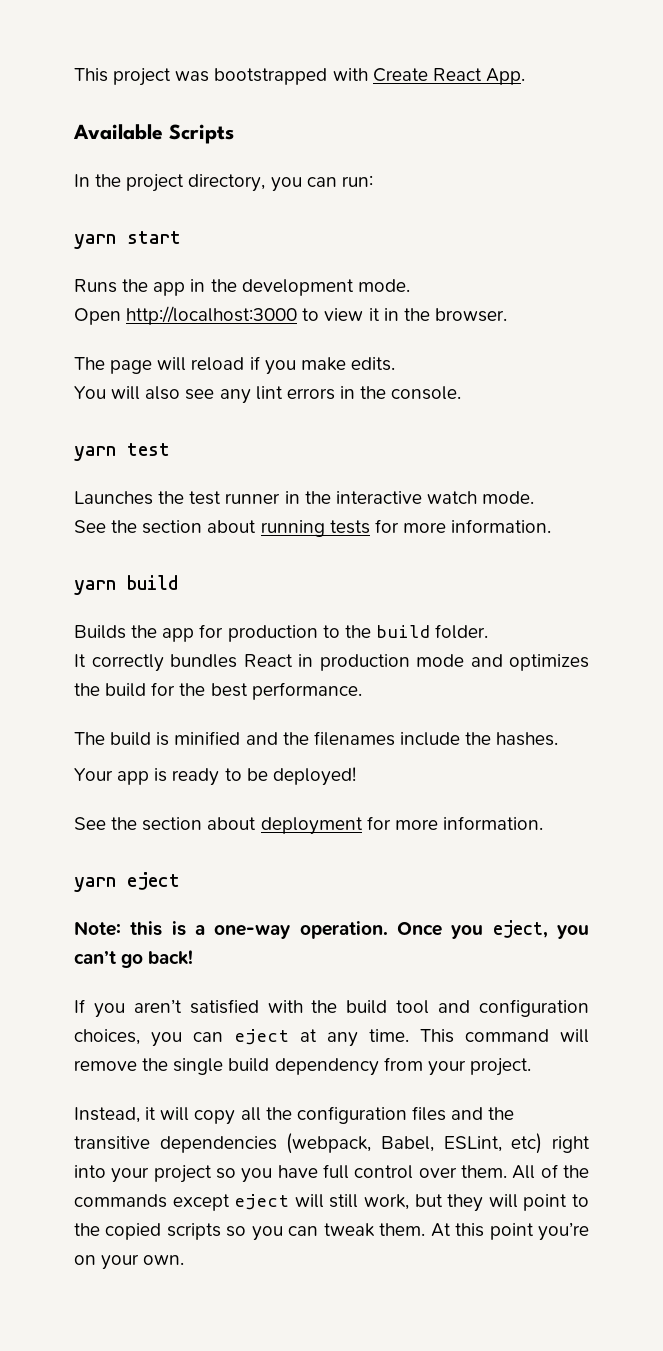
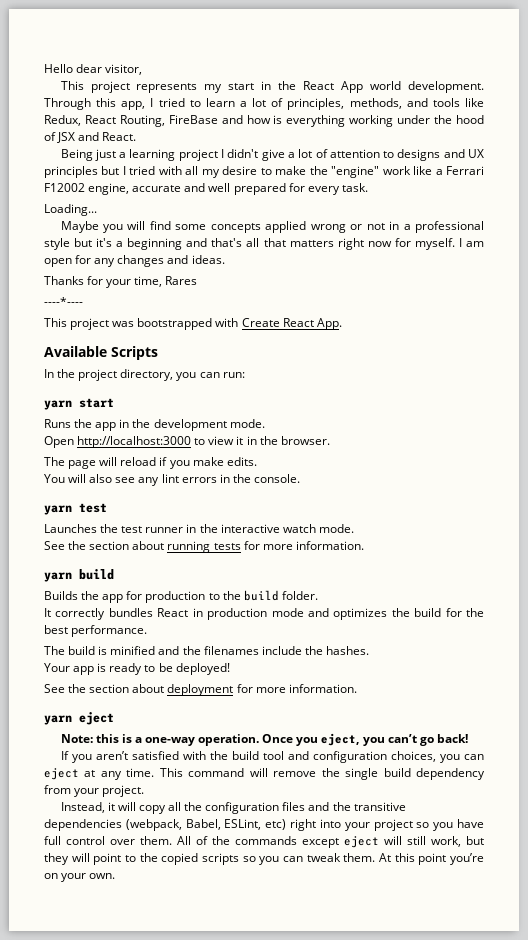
(74, 75) none -> [44,64,143,75] [60,81,484,93] [44,98,485,110] [44,115,485,127] [44,132,137,143] [60,149,484,161] [44,166,484,178] [44,183,368,195] [44,204,97,216] [60,221,484,233] [44,238,484,250] [44,255,225,267] [44,276,198,288] [44,297,83,306] Hello dear visitor, // This project represents my start in the React App world development. Through this app, I tried to learn a lot of principles, methods, and tools like Redux, React Routing, FireBase and how is everything working under the hood of JSX and React. // Being just a learning project I didn't give a lot of attention to designs and UX principles but I tried with all my desire to make the "engine" work like a Ferrari F12002 engine, accurate and well prepared for every task. // Loading... // Maybe you will find some concepts applied wrong or not in a professional style but it's a beginning and that's all that matters right now for myself. I am open for any changes and ideas. // Thanks for your time, Rares // ----*---- //

